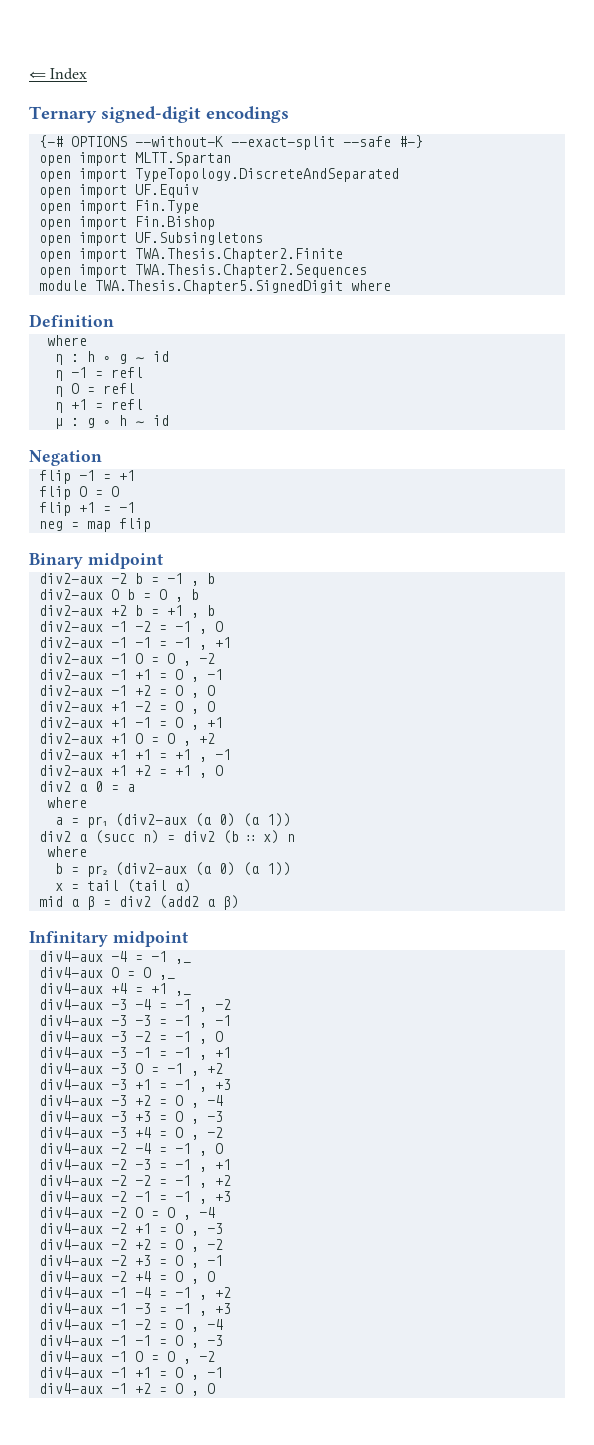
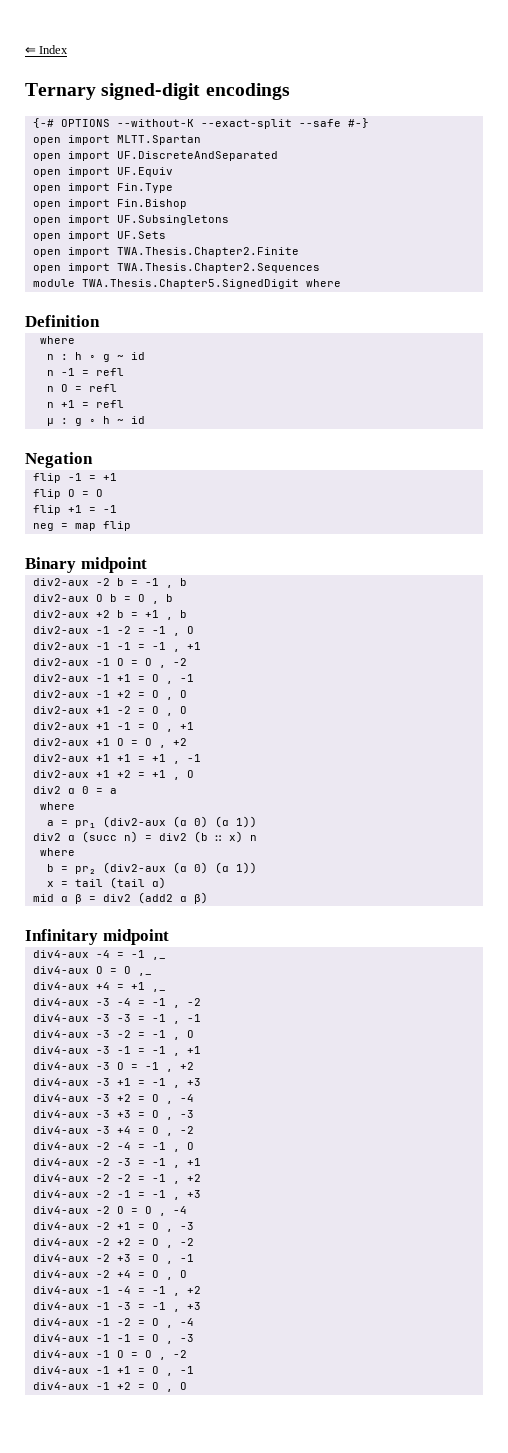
[134,168,399,182] TypeTopology.DiscreteAndSeparated -> [116,151,278,161] UF.DiscreteAndSeparated
(263, 238) none -> [32,231,166,241] // open import UF.Sets

